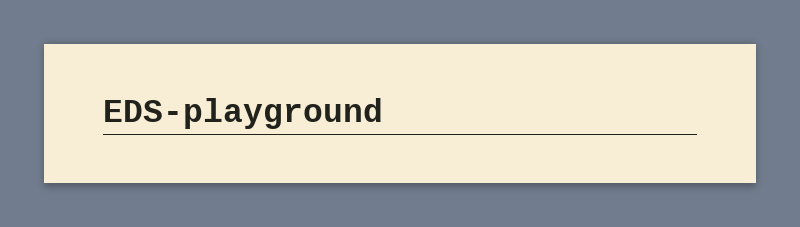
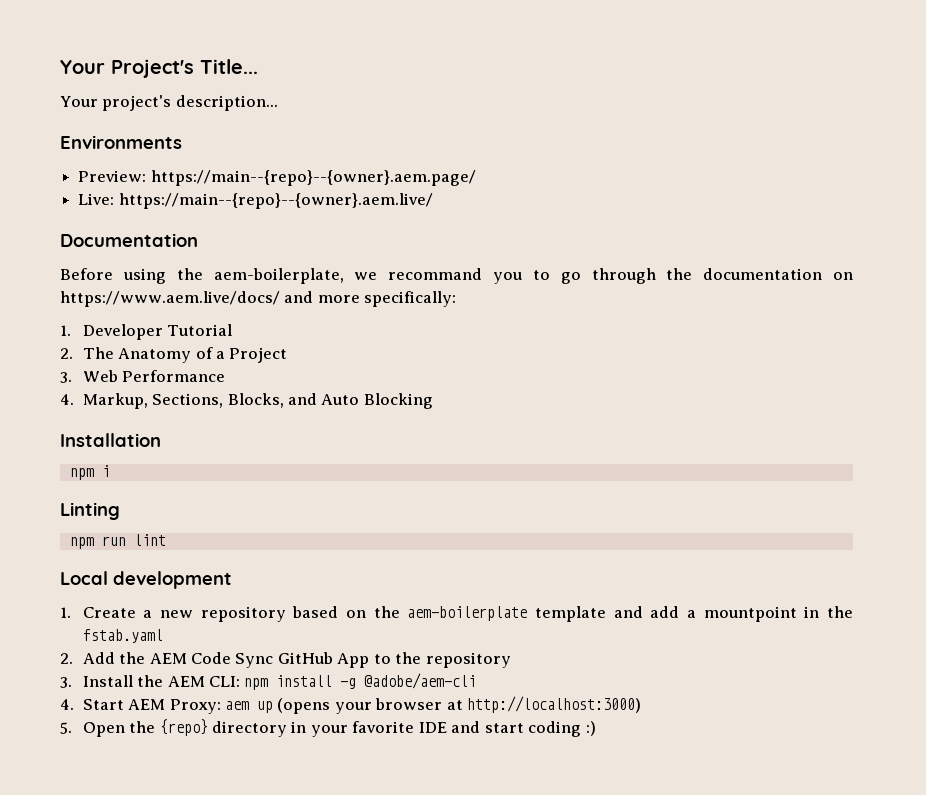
[103,98,383,129] EDS-playground -> [60,59,258,78] [60,95,278,111] [60,135,182,149] [78,170,476,186] [78,193,433,209] [60,233,198,247] [60,268,853,284] [60,291,457,307] [60,324,233,340] [60,347,288,363] [60,370,226,383] [60,393,433,409] [60,433,161,447] [69,465,110,480] [60,502,120,520] [69,534,166,549] [60,571,232,589] [60,606,853,622] [82,629,163,643] [60,652,511,668] [60,673,477,690] [60,696,642,714] [60,719,596,737] Your Project's Title... // Your project's description... // Environments // Preview: https://main--{repo}--{owner}.aem.page/ // Live: https://main--{repo}--{owner}.aem.live/ // Documentation // Before using the aem-boilerplate, we recommand you to go through the documentation on https://www.aem.live/docs/ and more specifically: // 1. Developer Tutorial // 2. The Anatomy of a Project // 3. Web Performance // 4. Markup, Sections, Blocks, and Auto Blocking // Installation // npm i // Linting // npm run lint // Local development // 1. Create a new repository based on the aem-boilerplate template and add a mountpoint in the fstab.yaml // 2. Add the AEM Code Sync GitHub App to the repository // 3. Install the AEM CLI: npm install -g @adobe/aem-cli // 4. Start AEM Proxy: aem up (opens your browser at http://localhost:3000) // 5. Open the {repo} directory in your favorite IDE and start coding :)

